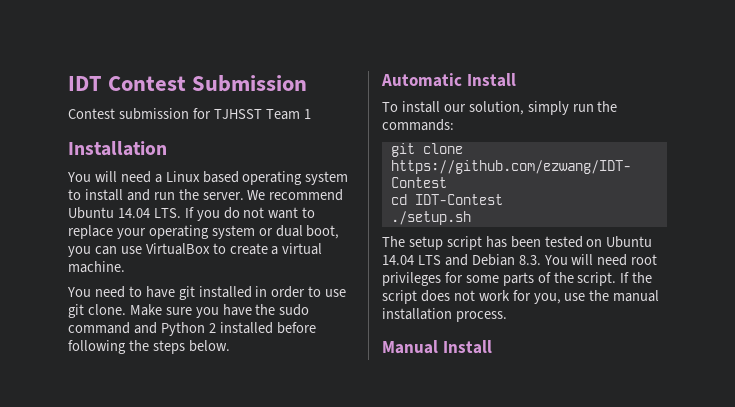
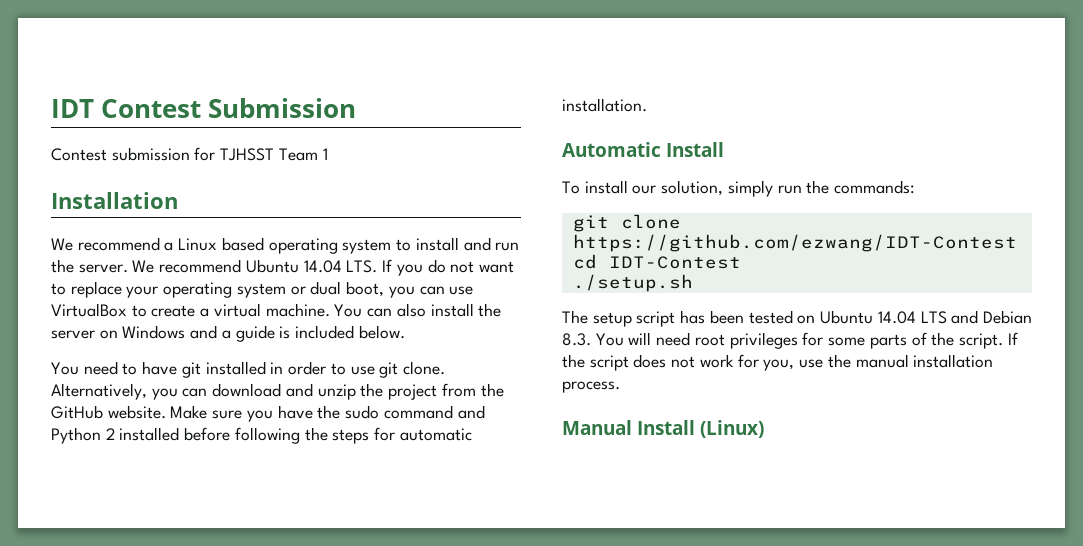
[67,171,151,183] You will need -> [51,237,160,251] We recommend
(125, 267) none -> [334,303,502,317] [51,325,405,342] You can also install the server on Windows and a guide is included below.
(126, 309) none -> [51,383,504,400] [51,405,166,419] Alternatively, you can download and unzip the project from the GitHub website.
[188,340,230,352] below. -> [374,427,472,441] [562,98,647,112] for automatic installation.
(492, 347) none -> [700,420,765,438] (Linux)

